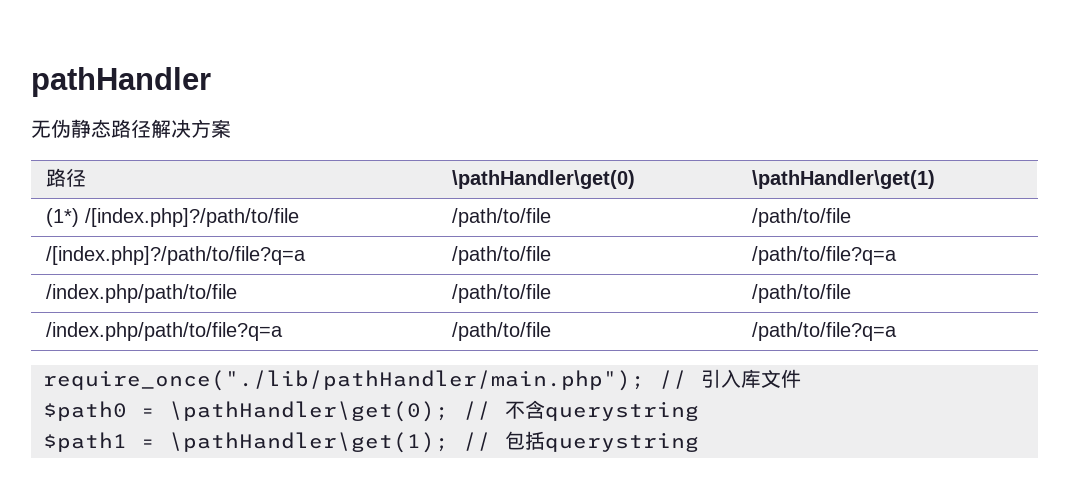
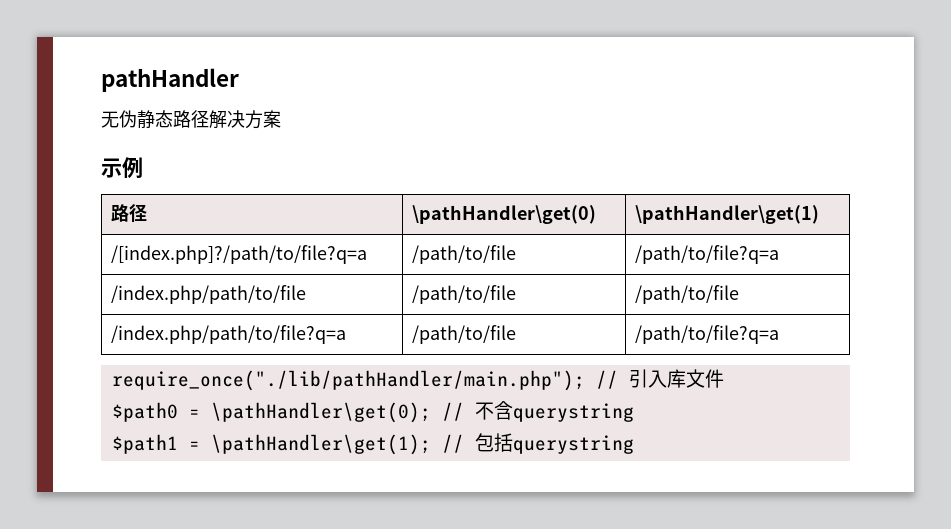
(231, 128) none -> [101,157,143,178] // 示例
[45,208,299,227] [451,208,551,227] [751,208,851,227] // (1*) /[index.php]?/path/to/file | /path/to/file | /path/to/file -> (819, 214) none

